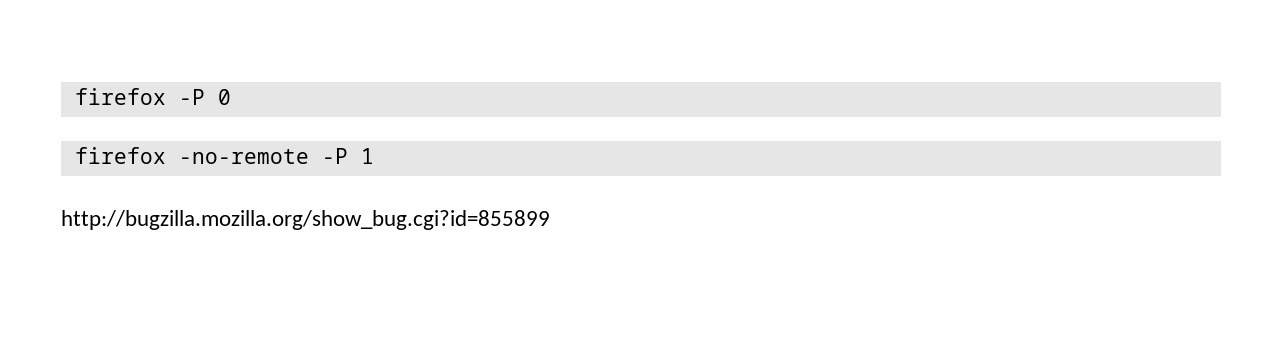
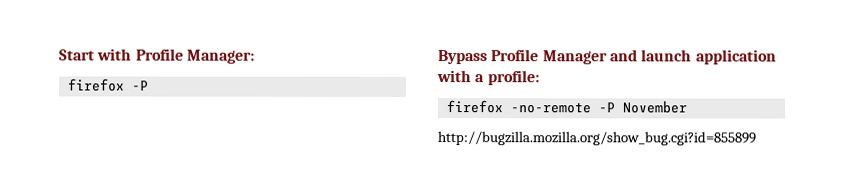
[74,88,231,105] firefox -P 0 -> [59,48,255,64] [66,78,149,92] [438,49,777,65] [437,70,540,86] Start with Profile Manager: // firefox -P // Bypass Profile Manager and launch application with a profile:
[360,148,374,164] 1 -> [621,100,687,114] November

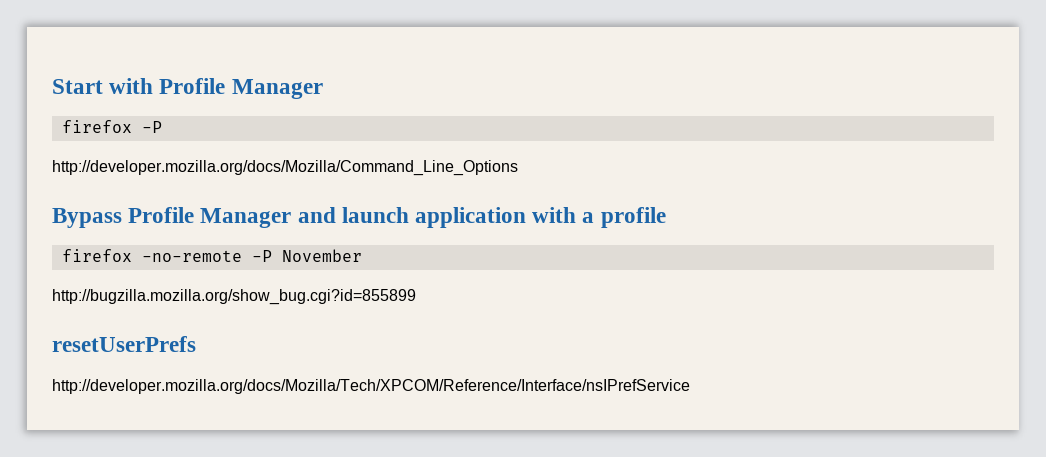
[186,49,255,64] Manager: -> [231,79,323,99] Manager
(149, 85) none -> [52,160,518,176] // http://developer.mozilla.org/docs/Mozilla/Command_Line_Options
[487,70,540,86] profile: -> [600,207,666,228] profile
(756, 138) none -> [52,336,196,352] [52,379,690,394] // resetUserPrefs // http://developer.mozilla.org/docs/Mozilla/Tech/XPCOM/Reference/Interface/nsIPrefService

